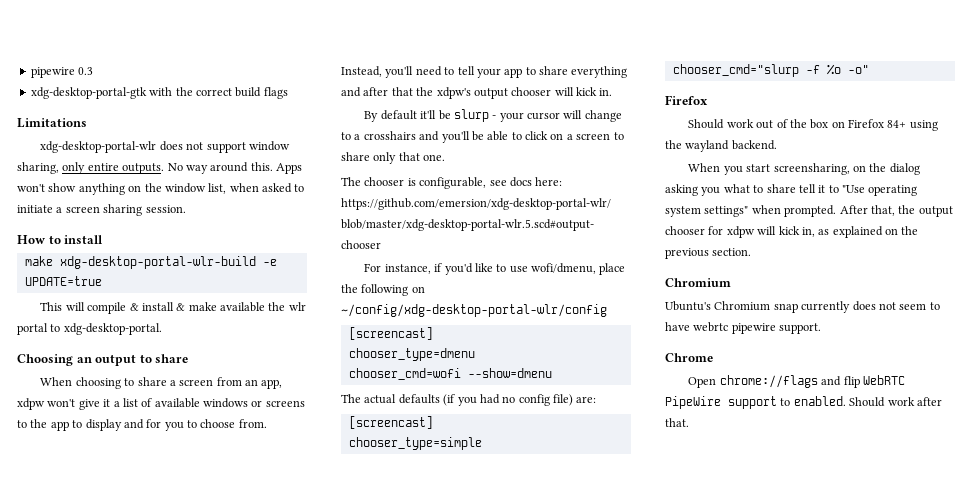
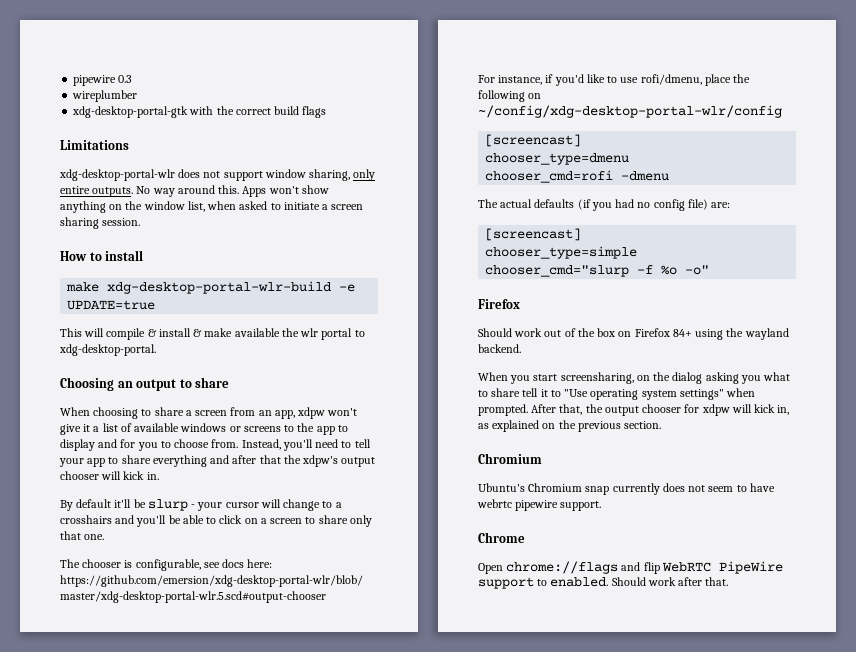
(94, 71) none -> [72,90,138,102] // wireplumber
[531,263,597,274] wofi/dmenu, -> [640,74,702,85] rofi/dmenu,
[348,368,552,380] chooser_cmd=wofi --show=dmenu -> [485,170,670,183] chooser_cmd=rofi -dmenu

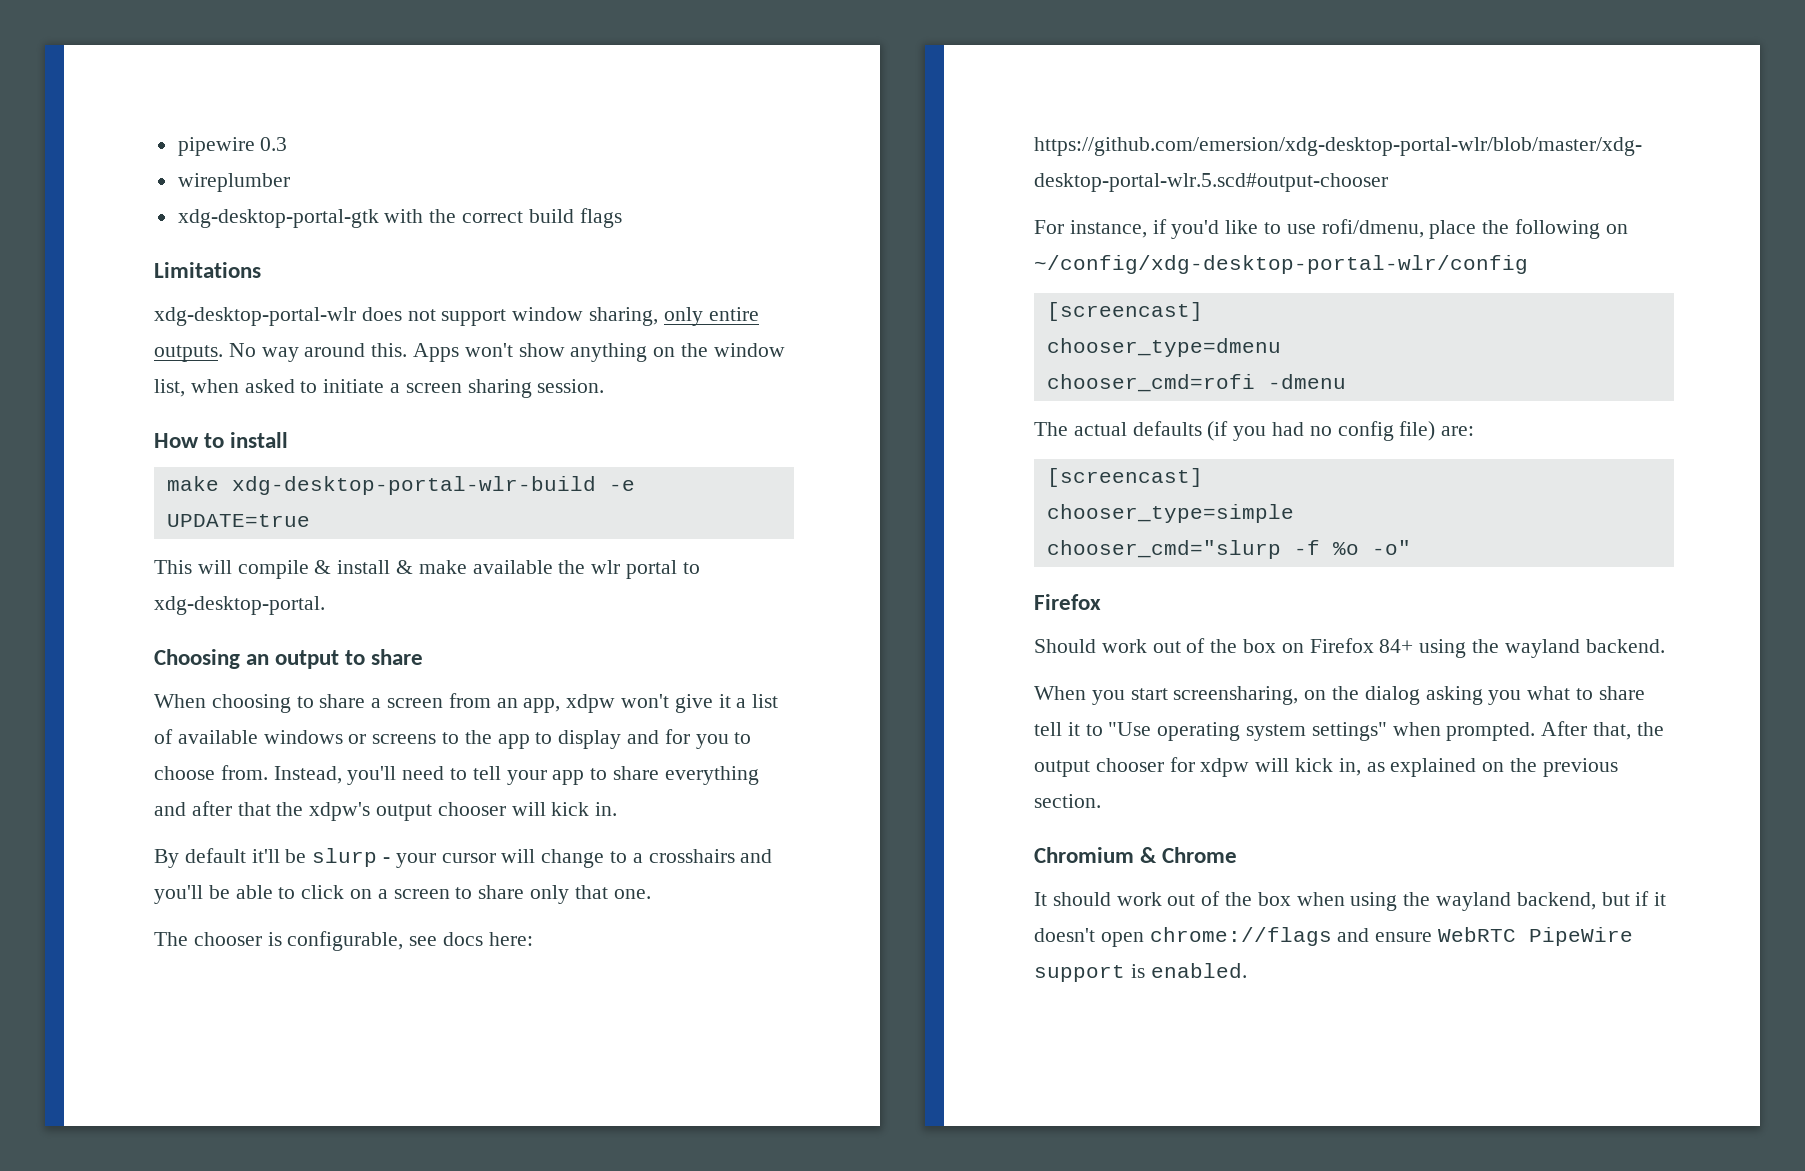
[478,483,775,495] [477,499,602,511] [478,532,525,543] [478,563,503,574] // Ubuntu's Chromium snap currently does not seem to have webrtc pipewire support. // Chrome // Open -> [1140,847,1238,863] [1034,891,1667,911] [1034,928,1144,947] & Chrome // It should work out of the box when using the wayland backend, but if it doesn't open
[643,562,660,574] flip -> [1375,932,1433,942] ensure
[537,577,729,587] to enabled. Should work after that. -> [1130,963,1247,978] is enabled.

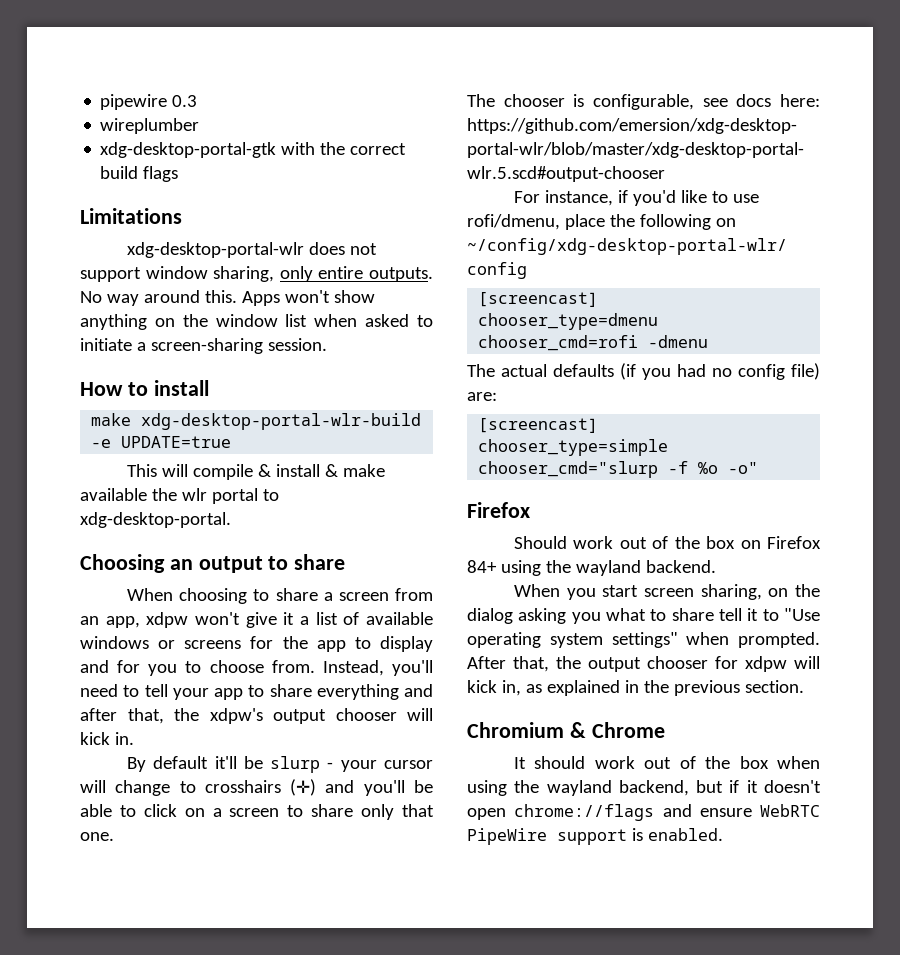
[154,379,185,397] list, -> [285,314,308,327] list
[405,379,532,398] screen sharing -> [150,338,263,354] screen-sharing
[442,732,460,744] to -> [250,636,274,649] for
[237,802,271,816] that -> [127,708,164,724] that,
[632,849,735,863] a crosshairs -> [204,779,317,796] crosshairs (✛)
[1173,686,1299,705] screensharing, -> [643,584,762,600] screen sharing,
[1482,762,1505,772] on -> [624,680,639,693] in

